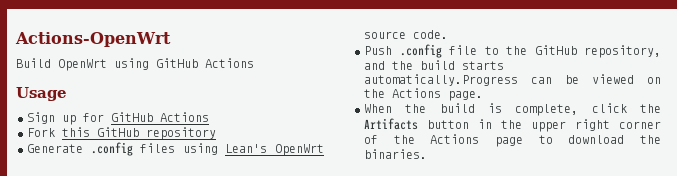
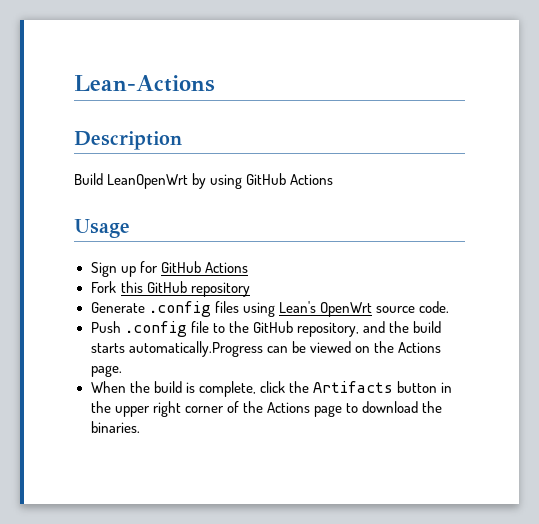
[15,32,171,47] Actions-OpenWrt -> [74,75,215,92] [74,131,182,150] Lean-Actions // Description
[58,59,107,71] OpenWrt -> [107,173,207,189] LeanOpenWrt by

